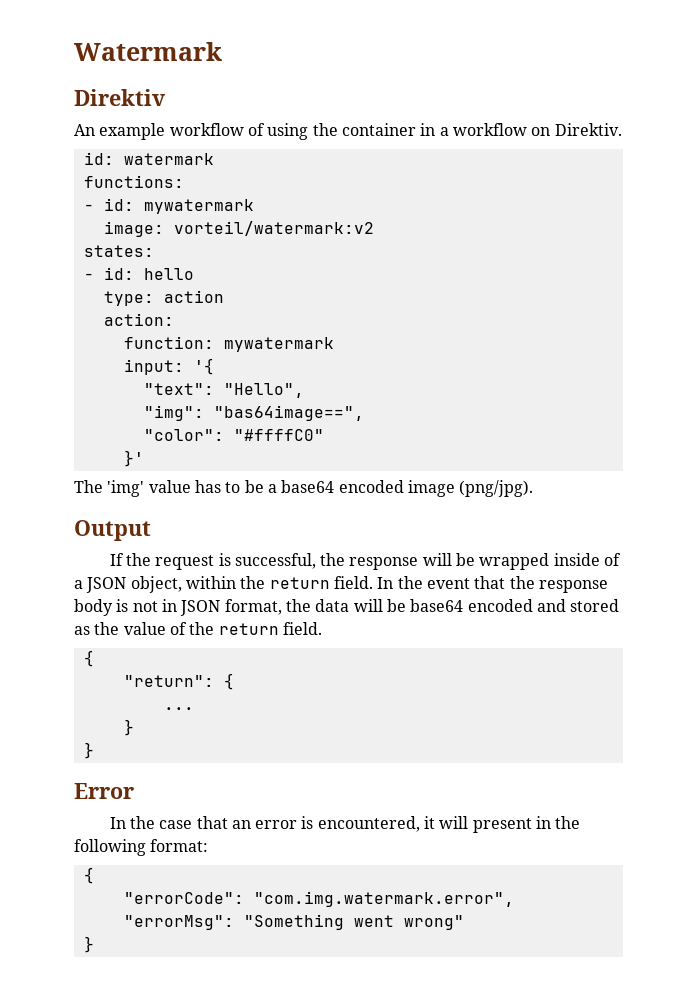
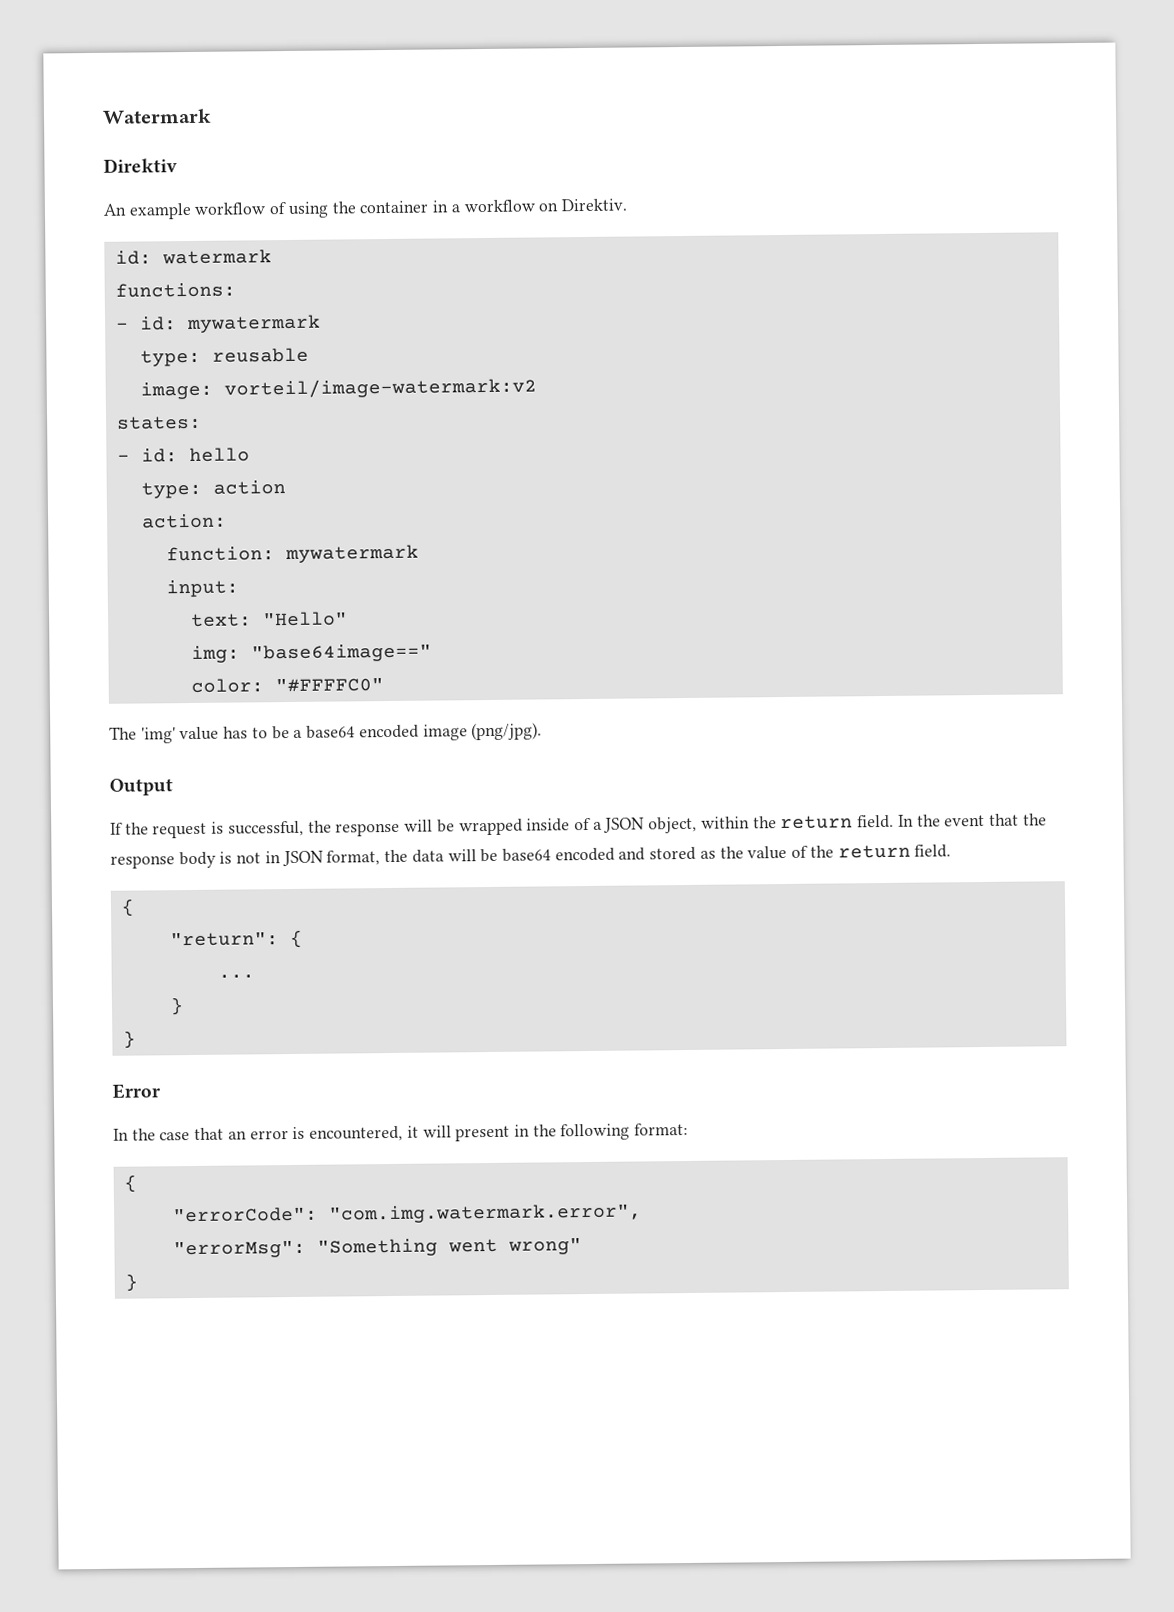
(254, 206) none -> [139,347,309,367] // type: reusable
[173,221,374,236] vorteil/watermark:v2 -> [223,377,537,399] vorteil/image-watermark:v2
[193,358,214,375] [143,383,304,398] [143,405,364,421] [143,429,324,441] [123,450,144,467] '{ // "text": "Hello", // "img": "bas64image==", // "color": "#ffffC0" // }' -> [190,611,348,628] [190,643,432,664] [190,677,384,694] // text: "Hello" // img: "base64image==" // color: "#FFFFC0"

